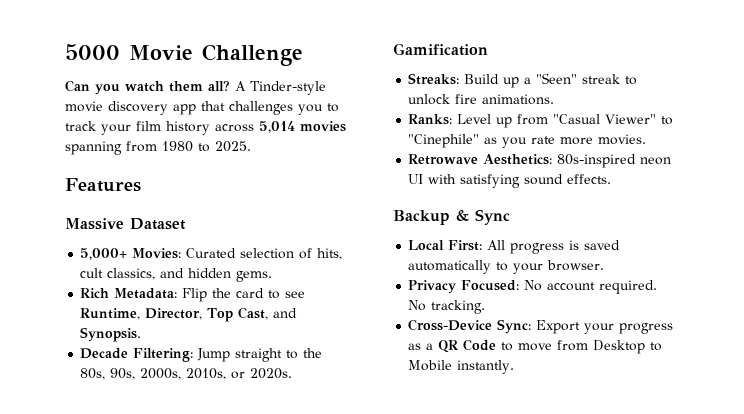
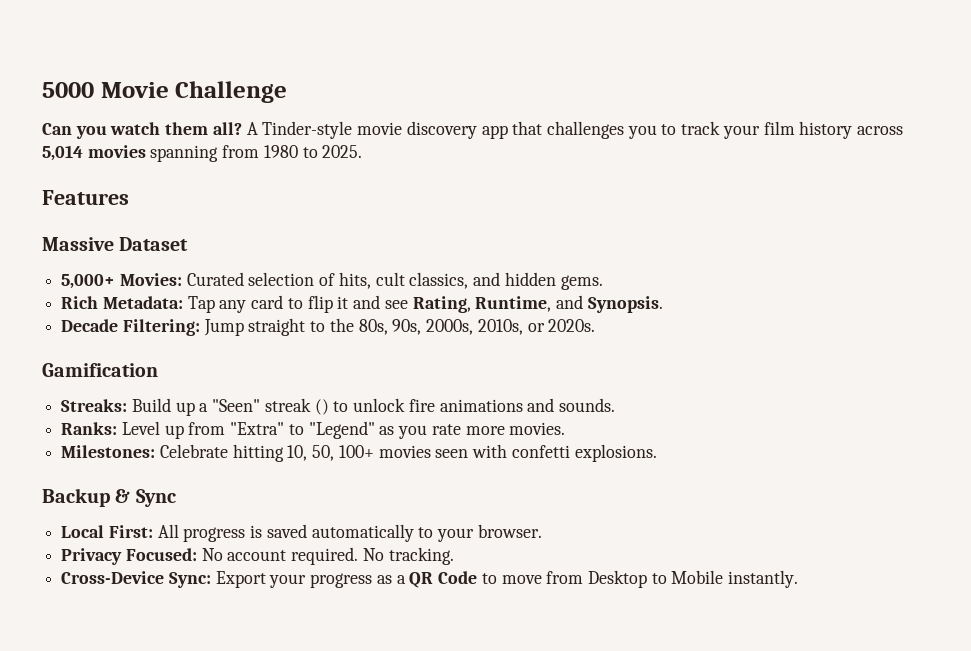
[182,288,306,302] [80,307,269,322] Flip the card to see Runtime, Director, Top Cast, -> [187,295,552,313] Tap any card to flip it and see Rating, Runtime,
(621, 79) none -> [314,399,329,415] ()
[482,94,555,105] animations. -> [439,398,615,412] animations and sounds.
[553,114,674,125] [408,134,480,148] "Casual Viewer" to "Cinephile" -> [230,421,375,439] "Extra" to "Legend"
[408,154,672,168] [408,174,612,188] Retrowave Aesthetics: 80s-inspired neon UI with satisfying sound effects. -> [61,444,657,462] Milestones: Celebrate hitting 10, 50, 100+ movies seen with confetti explosions.

